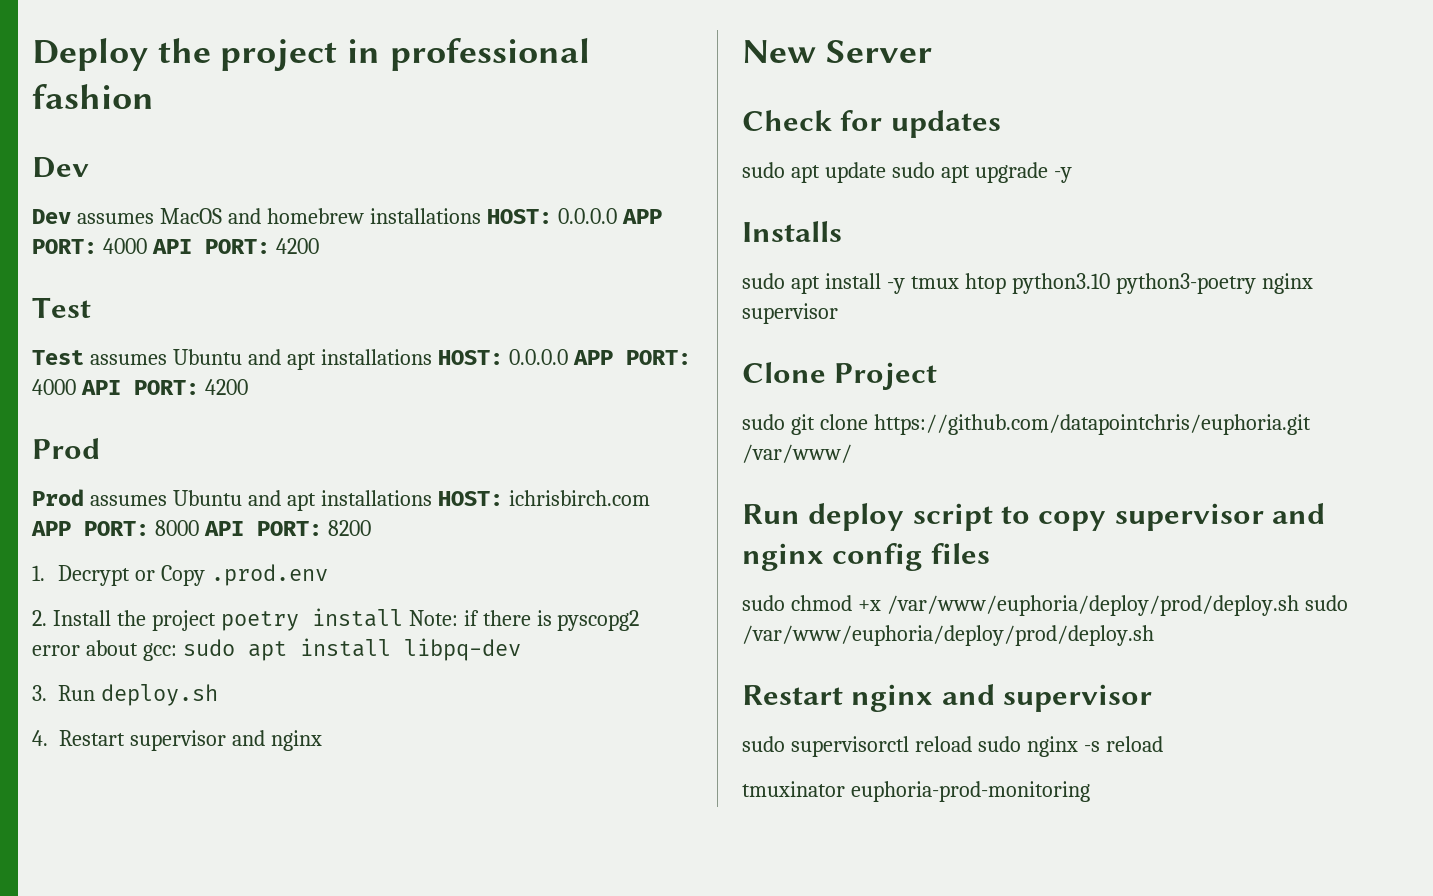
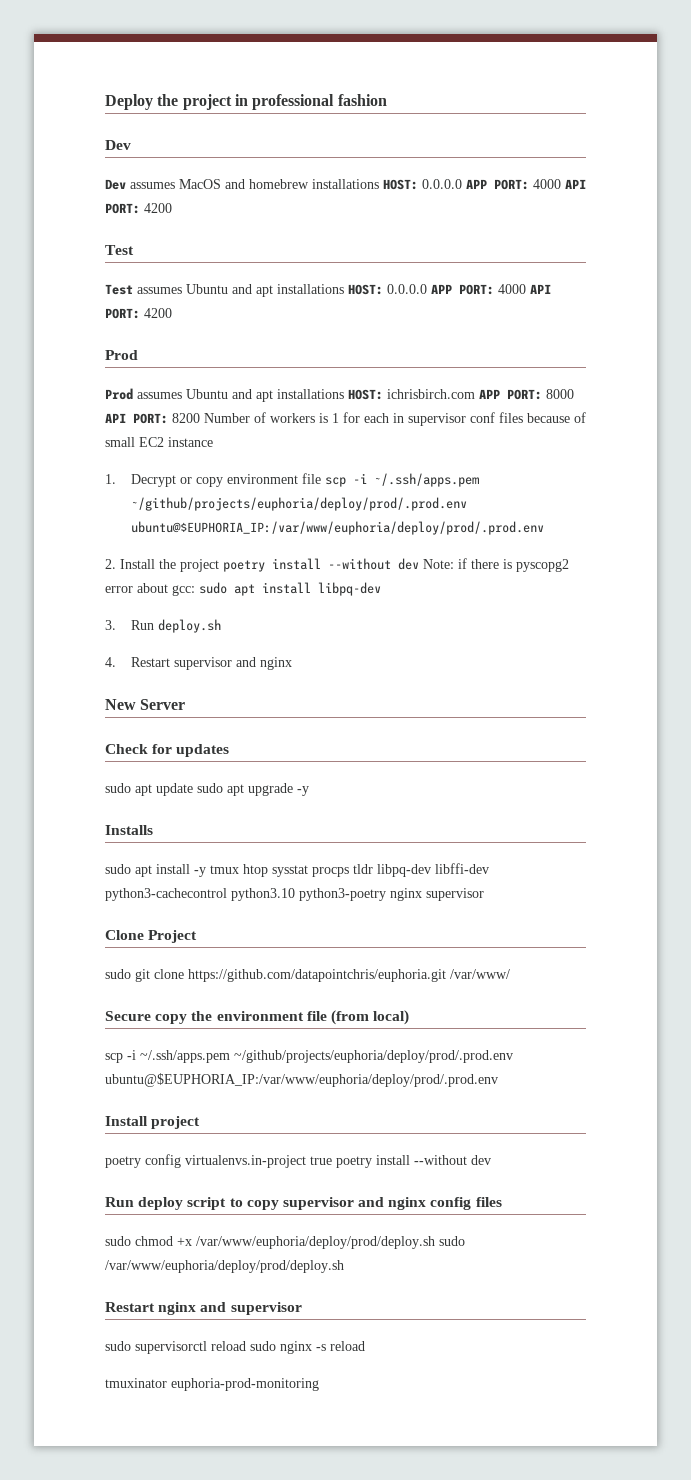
[32,564,328,586] // 1. Decrypt or Copy .prod.env -> [204,412,586,426] [105,437,213,447] [105,473,480,487] [131,497,468,511] [131,521,545,535] Number of workers is 1 for each in supervisor conf files because of small EC2 instance // 1. Decrypt or copy environment file scp -i ~/.ssh/apps.pem ~/github/projects/euphoria/deploy/prod/.prod.env ubuntu@$EUPHORIA_IP:/var/www/euphoria/deploy/prod/.prod.env
(403, 617) none -> [328,558,419,570] --without dev
(1006, 283) none -> [272,863,489,877] [105,888,227,901] sysstat procps tldr libpq-dev libffi-dev python3-cachecontrol
(852, 453) none -> [105,1010,410,1025] [105,1050,513,1063] [105,1073,498,1087] [105,1116,201,1129] [105,1154,491,1168] // Secure copy the environment file (from local) // scp -i ~/.ssh/apps.pem ~/github/projects/euphoria/deploy/prod/.prod.env ubuntu@$EUPHORIA_IP:/var/www/euphoria/deploy/prod/.prod.env // Install project // poetry config virtualenvs.in-project true poetry install --without dev

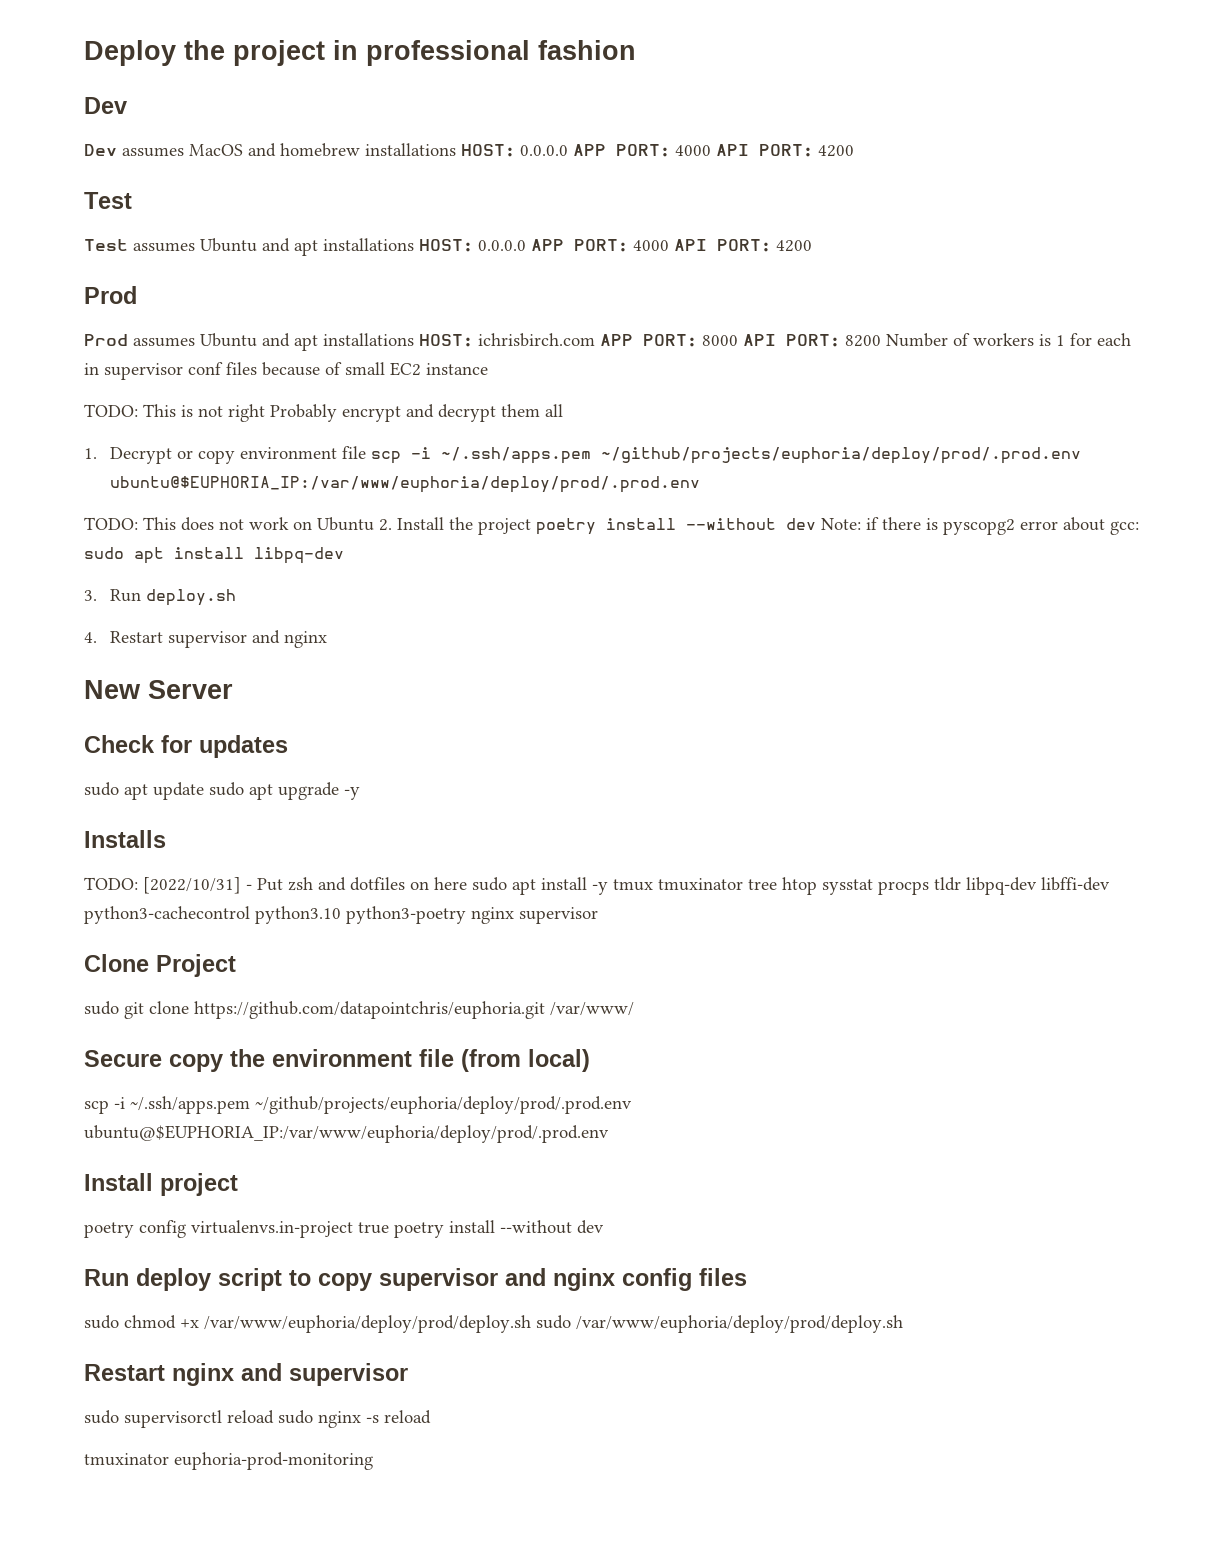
(213, 442) none -> [84,404,563,422] // TODO: This is not right Probably encrypt and decrypt them all
(545, 528) none -> [84,517,374,531] TODO: This does not work on Ubuntu
(153, 830) none -> [84,877,467,894] TODO: [2022/10/31] - Put zsh and dotfiles on here
(239, 869) none -> [658,878,777,891] tmuxinator tree

